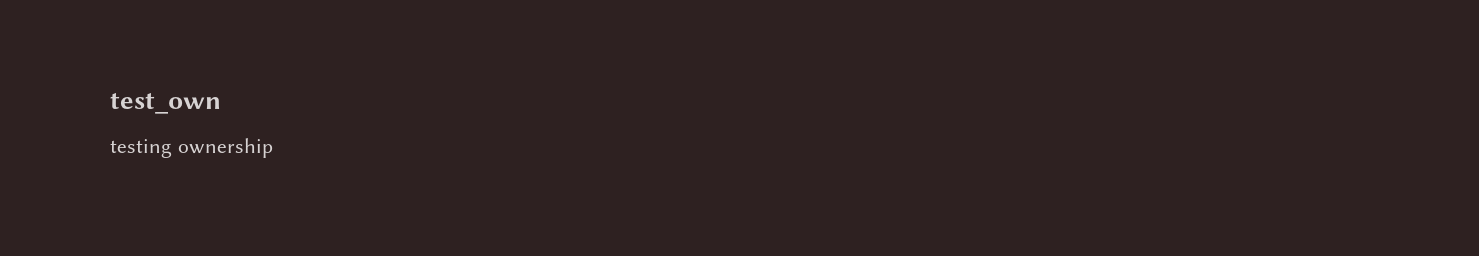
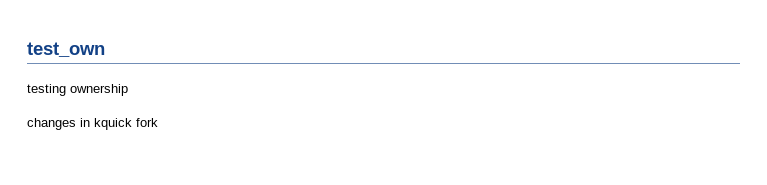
(273, 148) none -> [27,118,158,130] // changes in kquick fork

